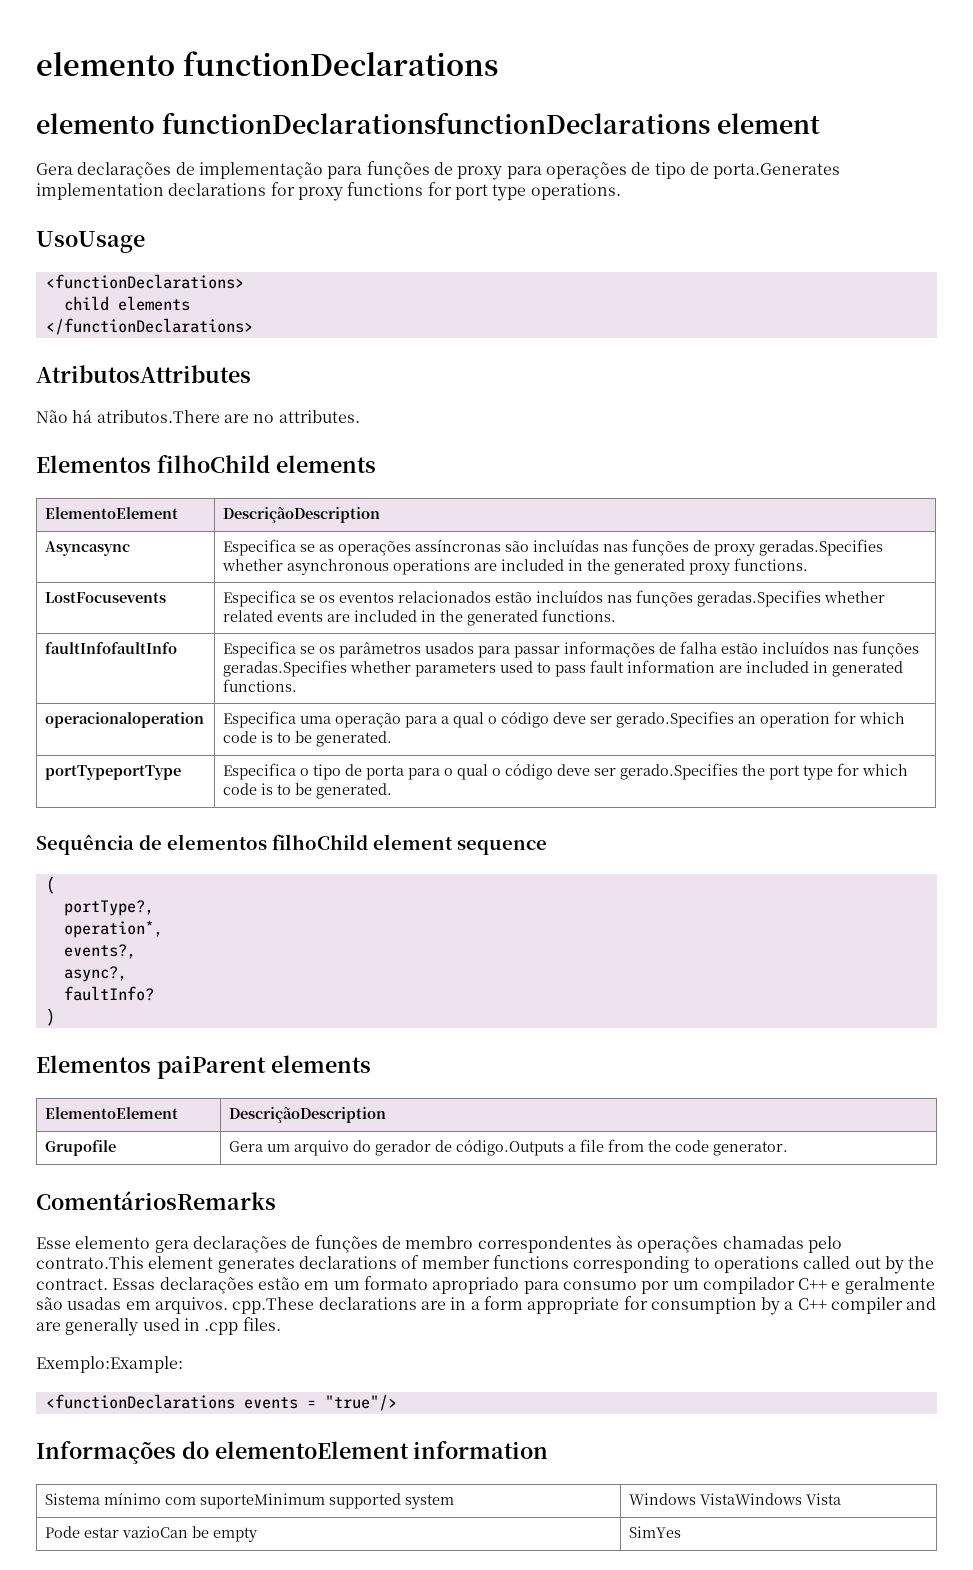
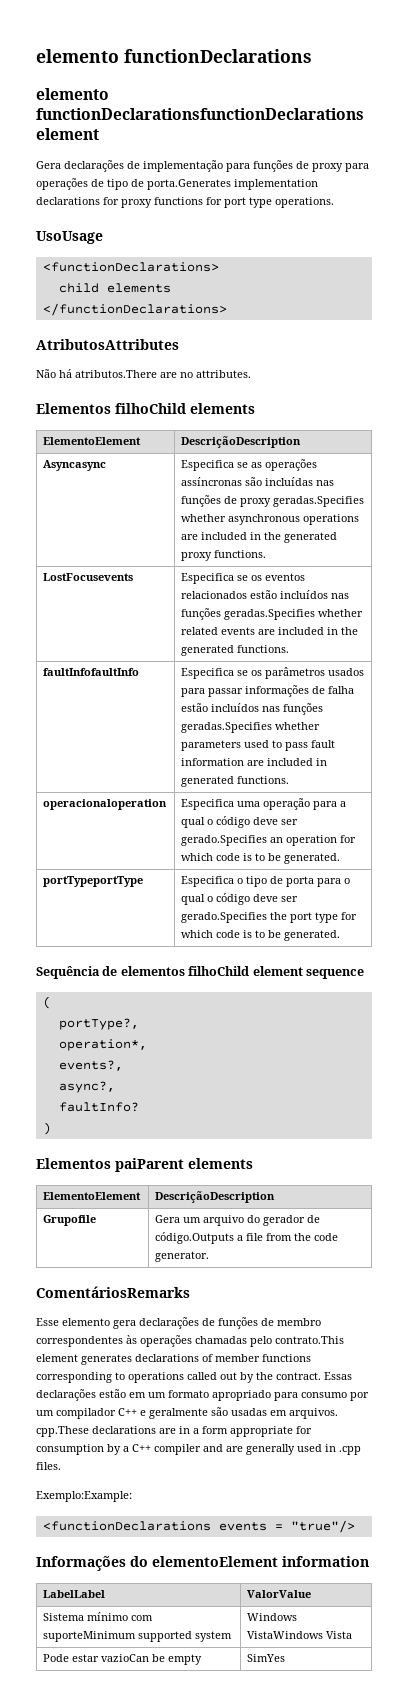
(549, 1450) none -> [43,1590,106,1598] [247,1590,312,1598] // LabelLabel | ValorValue

